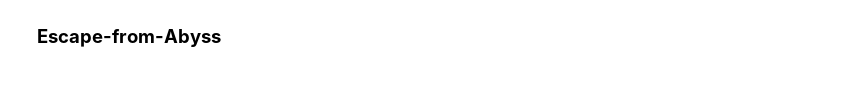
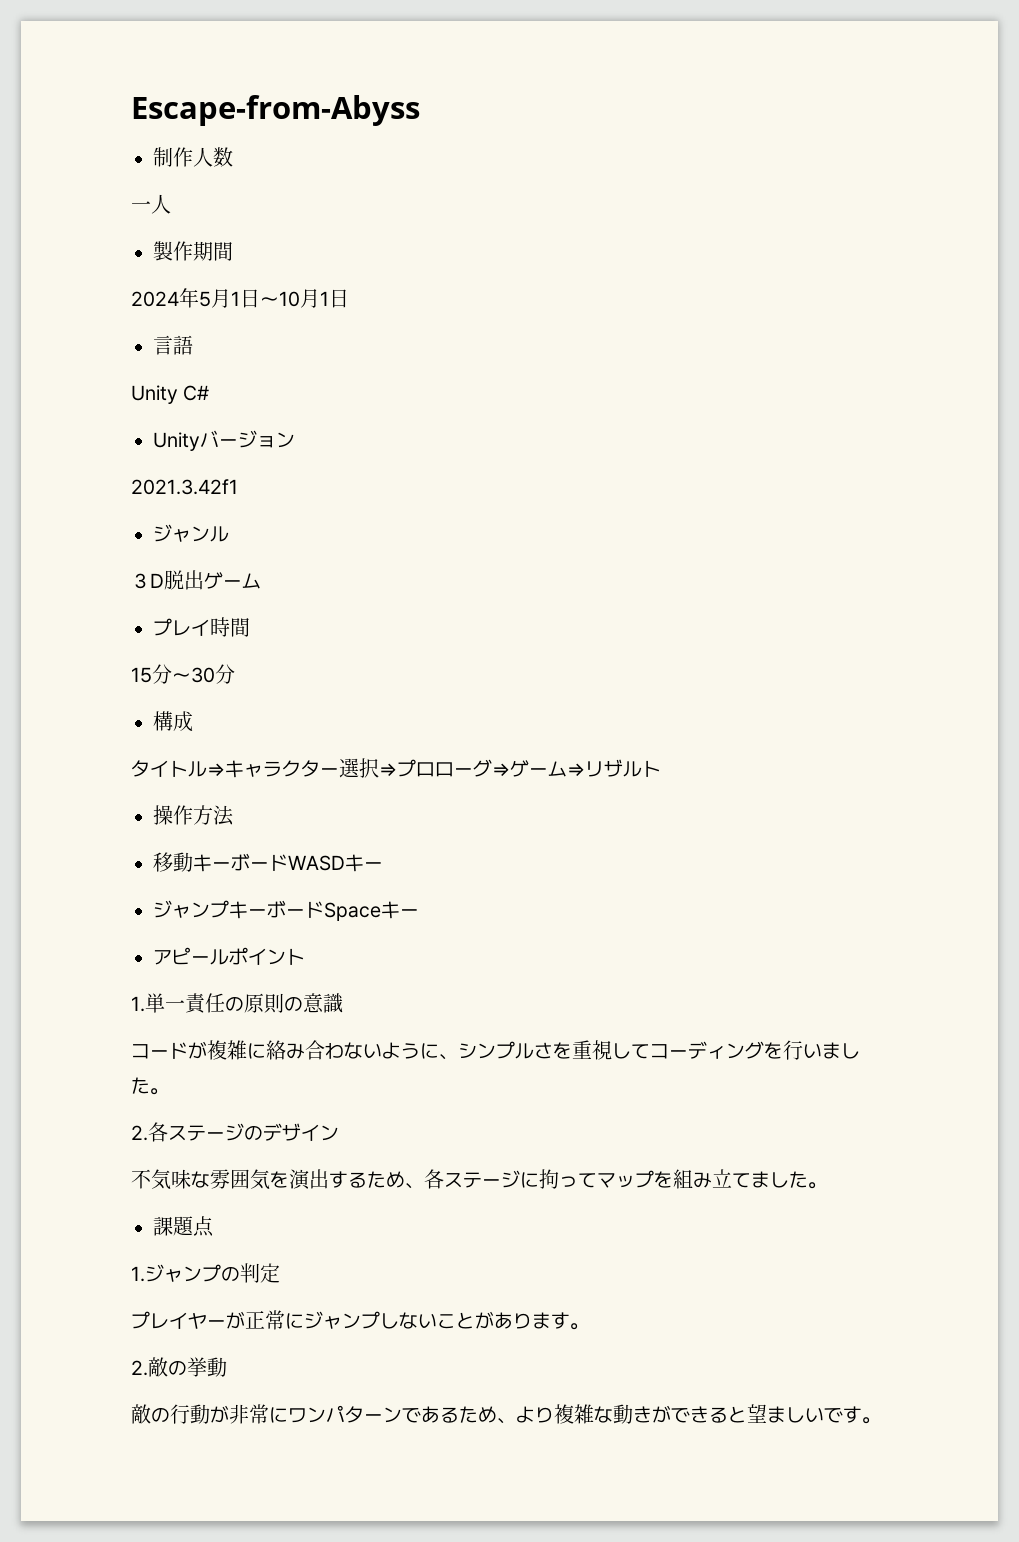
(221, 38) none -> [153,147,233,167] [131,194,171,214] [153,241,233,261] [131,288,349,308] [153,335,193,355] [131,385,210,404] [153,430,295,451] [131,479,238,495] [153,524,229,542] [131,570,261,590] [153,617,250,637] [131,664,235,684] [153,711,193,732] [131,758,661,778] [153,805,234,826] [153,852,383,872] [153,900,419,921] [153,947,305,965] [131,993,343,1014] [131,1040,860,1060] [131,1077,169,1095] [131,1122,339,1142] [131,1169,827,1190] [153,1216,214,1237] [131,1263,280,1283] [131,1310,589,1330] [131,1357,227,1377] [131,1404,881,1424] // 制作人数 // 一人 // 製作期間 // 2024年5月1日～10月1日 // 言語 // Unity C# // Unityバージョン // 2021.3.42f1 // ジャンル // ３D脱出ゲーム // プレイ時間 // 15分～30分 // 構成 // タイトル⇒キャラクター選択⇒プロローグ⇒ゲーム⇒リザルト // 操作方法 // 移動キーボードWASDキー // ジャンプキーボードSpaceキー // アピールポイント // 1.単一責任の原則の意識 // コードが複雑に絡み合わないように、シンプルさを重視してコーディングを行いました。 // 2.各ステージのデザイン // 不気味な雰囲気を演出するため、各ステージに拘ってマップを組み立てました。 // 課題点 // 1.ジャンプの判定 // プレイヤーが正常にジャンプしないことがあります。 // 2.敵の挙動 // 敵の行動が非常にワンパターンであるため、より複雑な動きができると望ましいです。

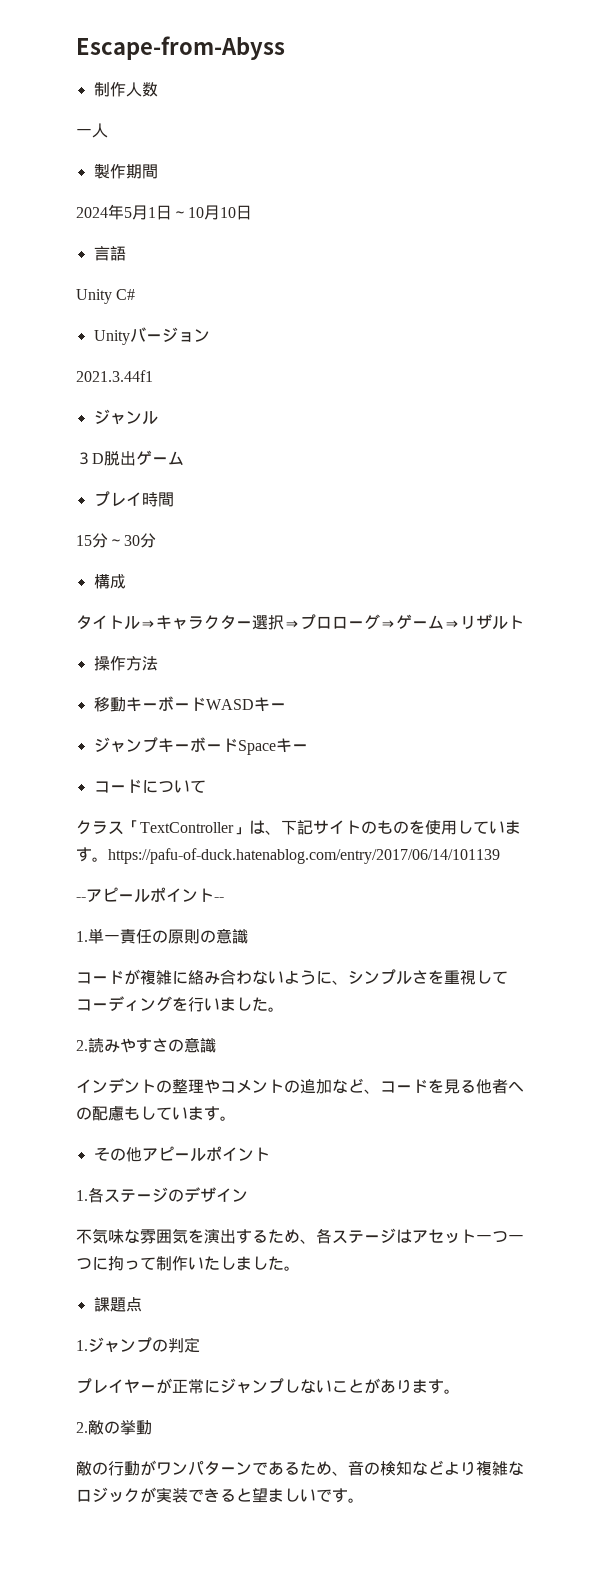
[320,291,329,306] 1 -> [220,207,236,218] 10
[131,479,238,495] 2021.3.42f1 -> [76,370,153,382] 2021.3.44f1
[153,947,305,965] アピールポイント -> [93,779,206,793] [76,820,521,835] [76,847,500,864] [76,887,224,903] コードについて // クラス「TextController」は、下記サイトのものを使用しています。https://pafu-of-duck.hatenablog.com/entry/2017/06/14/101139 // --アピールポイント--
(148, 1133) none -> [88,1037,216,1053] [76,1078,524,1094] [76,1106,236,1121] [93,1146,270,1162] [76,1190,88,1201] 読みやすさの意識 // インデントの整理やコメントの追加など、コードを見る他者への配慮もしています。 // その他アピールポイント // 1.
[520,1169,751,1189] に拘ってマップを組み立て -> [396,1229,524,1244] [76,1256,236,1271] はアセット一つ一つに拘って制作いたし
[229,1404,288,1424] 非常に -> (156, 1468) none
[516,1404,671,1424] より複雑な動きが -> [348,1460,524,1476] [76,1487,188,1503] 音の検知などより複雑なロジックが実装

